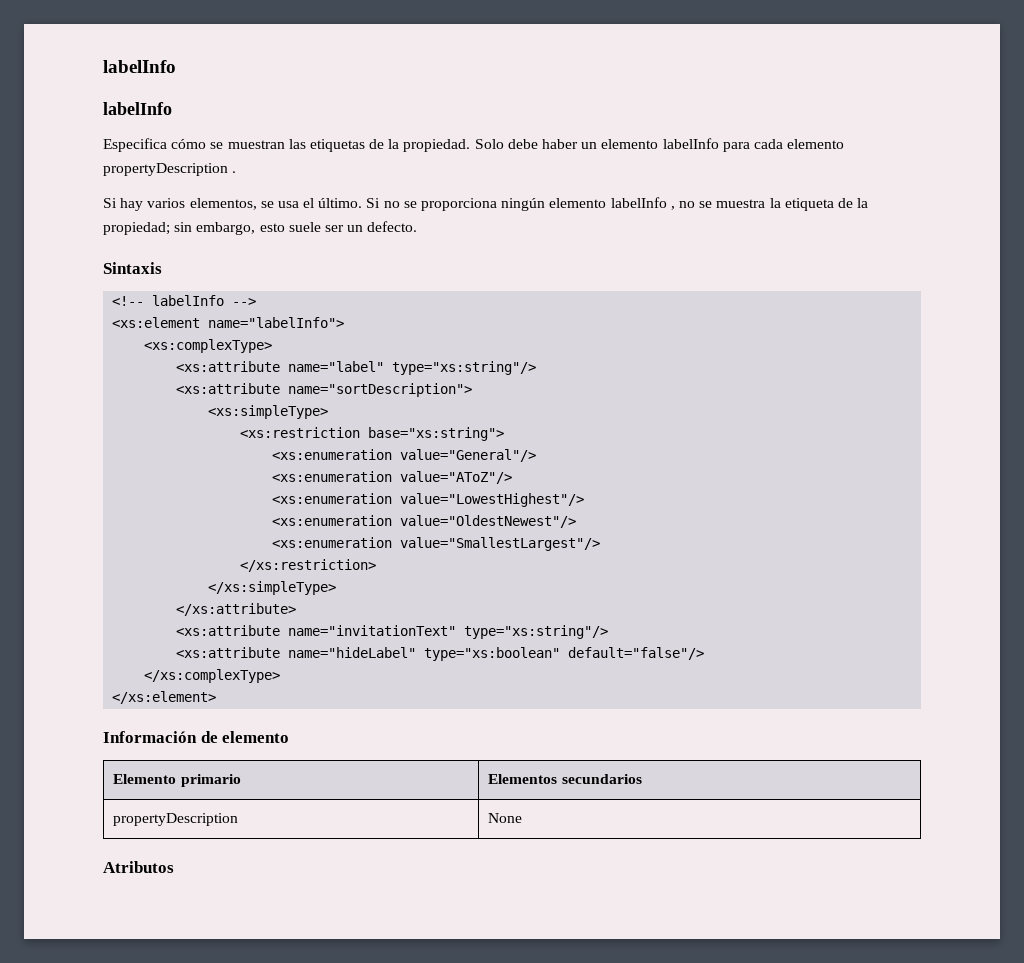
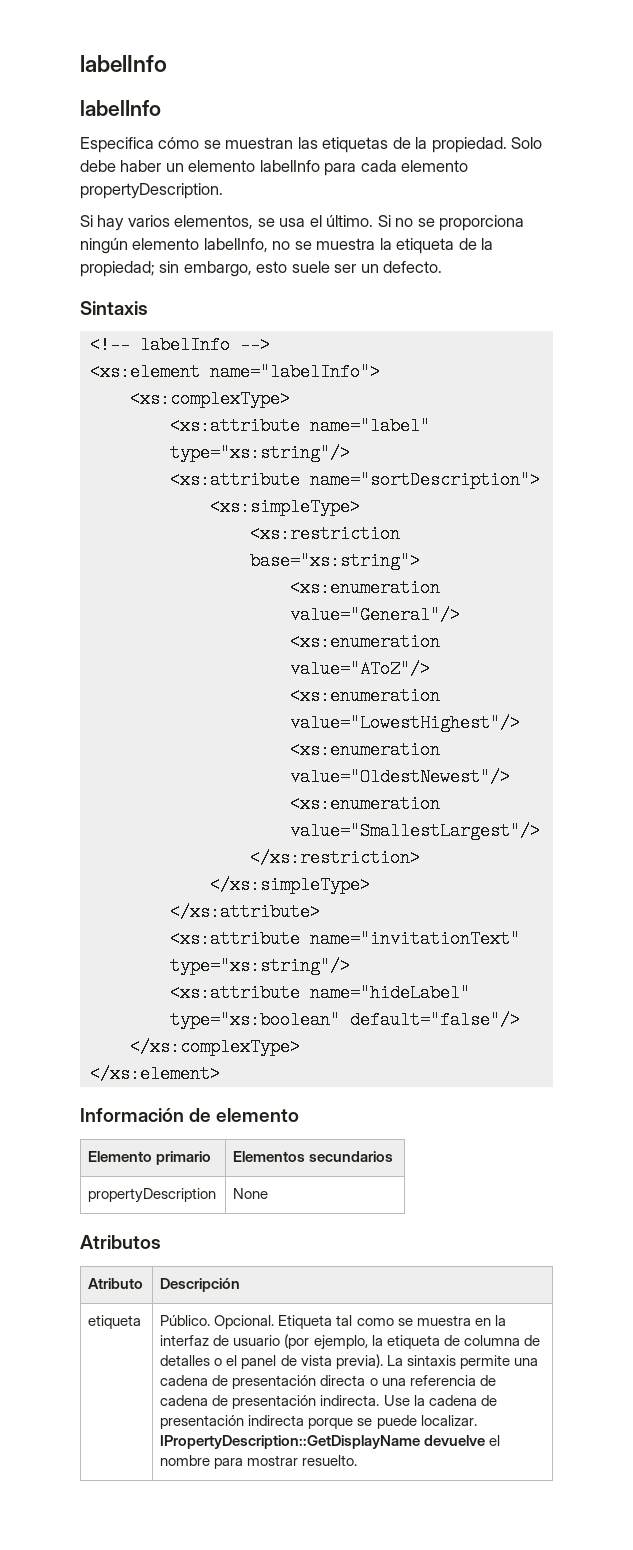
[103,163,237,176] propertyDescription . -> [80,183,223,199] propertyDescription.
[610,197,675,210] labelInfo , -> [203,238,268,252] labelInfo,
(174, 867) none -> [88,1278,144,1289] [160,1278,241,1292] [88,1315,142,1329] [160,1315,506,1329] [160,1334,540,1350] [160,1354,538,1369] [160,1375,496,1389] [160,1395,497,1409] [160,1415,477,1429] [160,1435,501,1449] [160,1455,358,1469] // Atributo | Descripción // etiqueta | Público. Opcional. Etiqueta tal como se muestra en la interfaz de usuario (por ejemplo, la etiqueta de columna de detalles o el panel de vista previa). La sintaxis permite una cadena de presentación directa o una referencia de cadena de presentación indirecta. Use la cadena de presentación indirecta porque se puede localizar. IPropertyDescription::GetDisplayName devuelve el nombre para mostrar resuelto.

